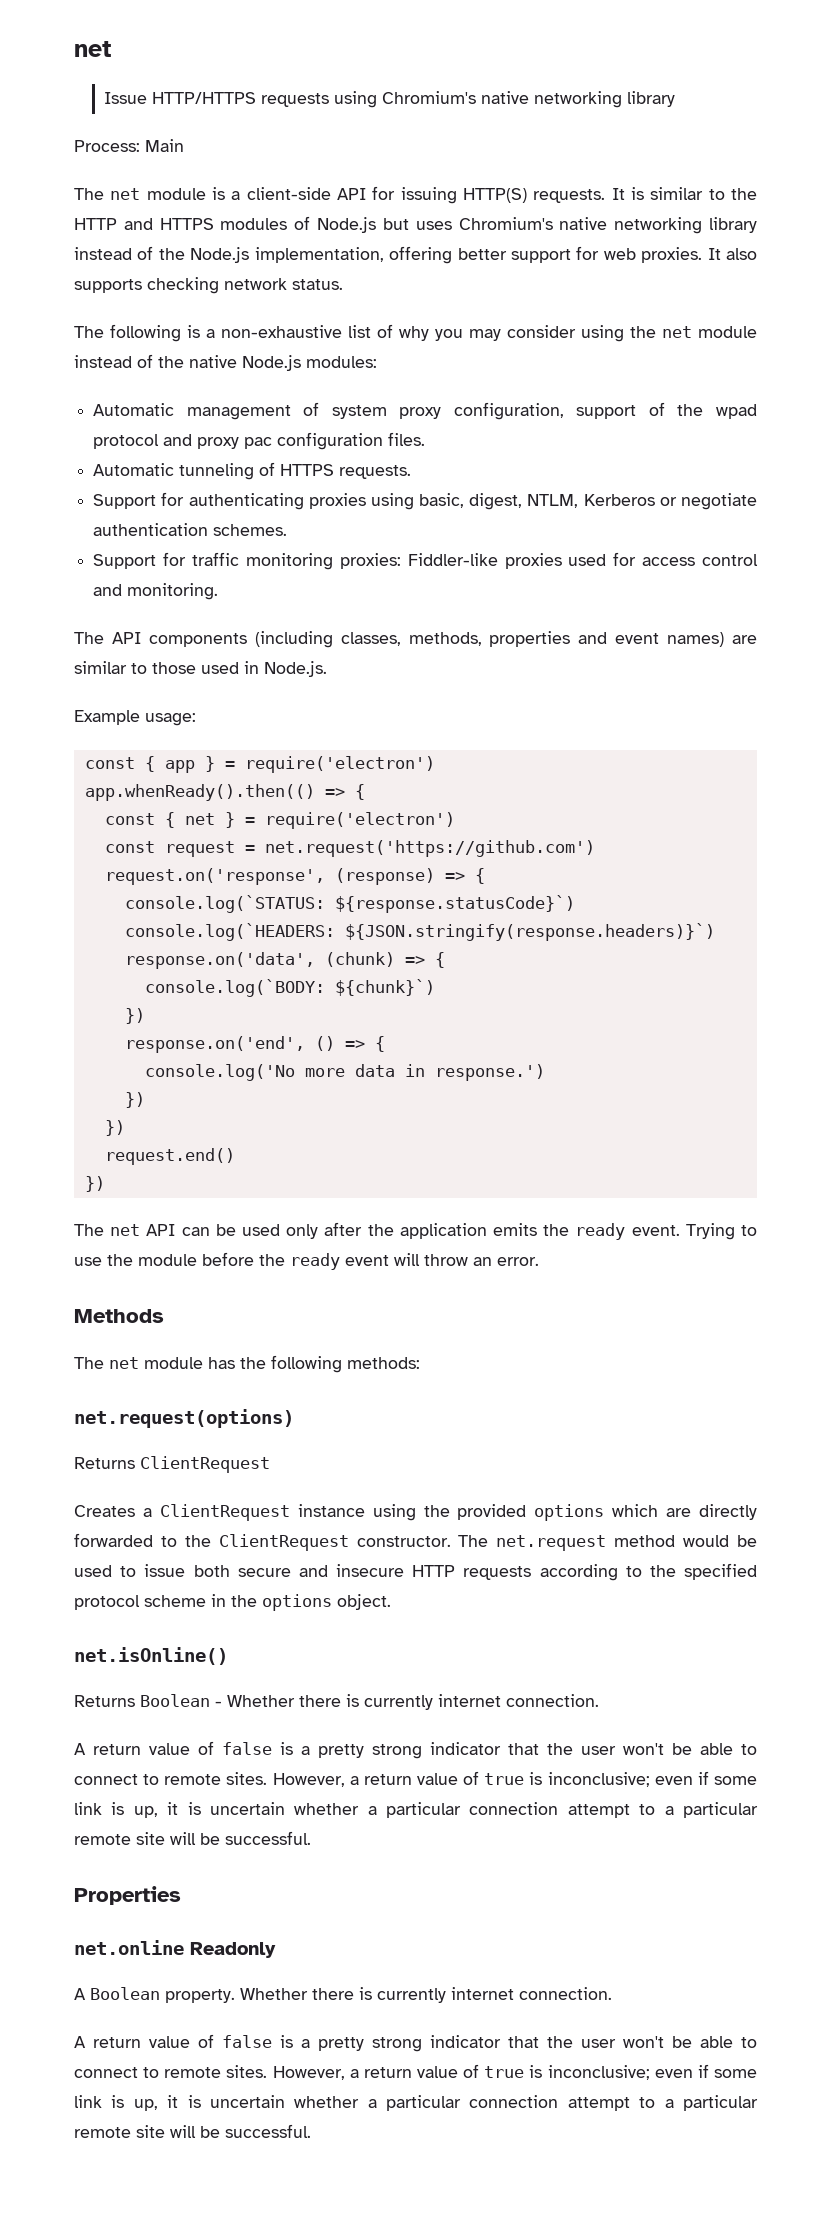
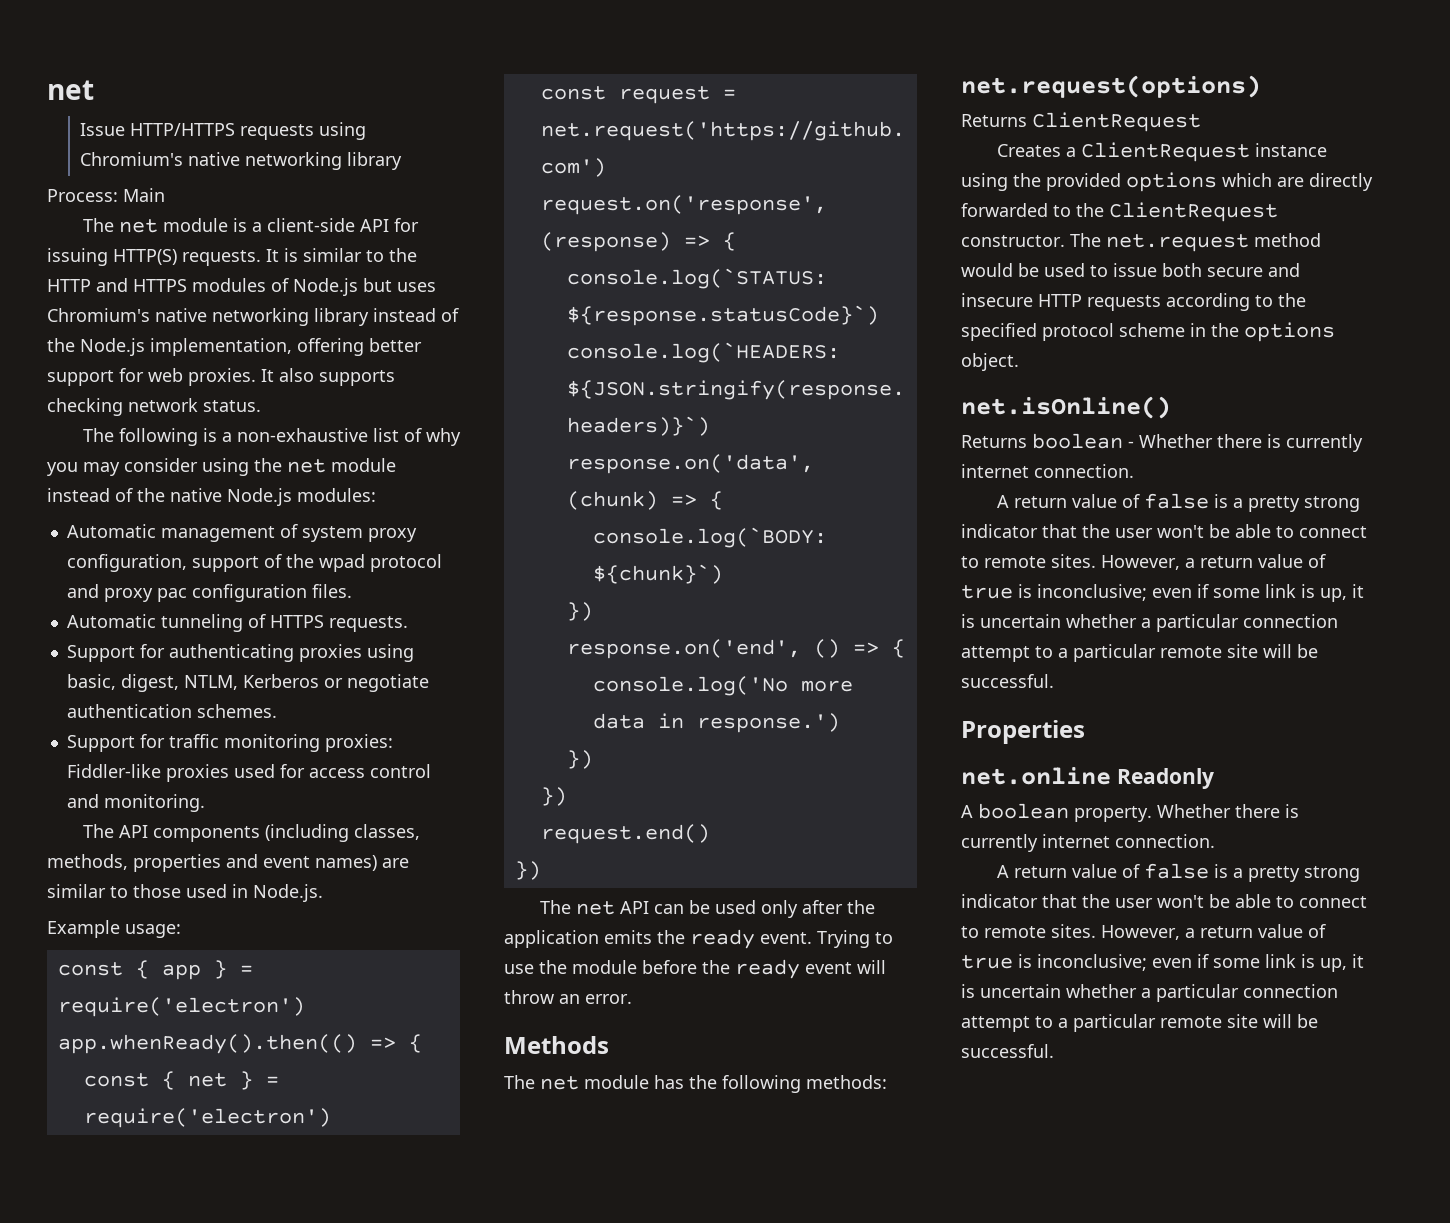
[140,1694,210,1707] Boolean -> [1032,433,1123,449] boolean
[90,1987,160,2000] Boolean -> [978,803,1069,819] boolean

